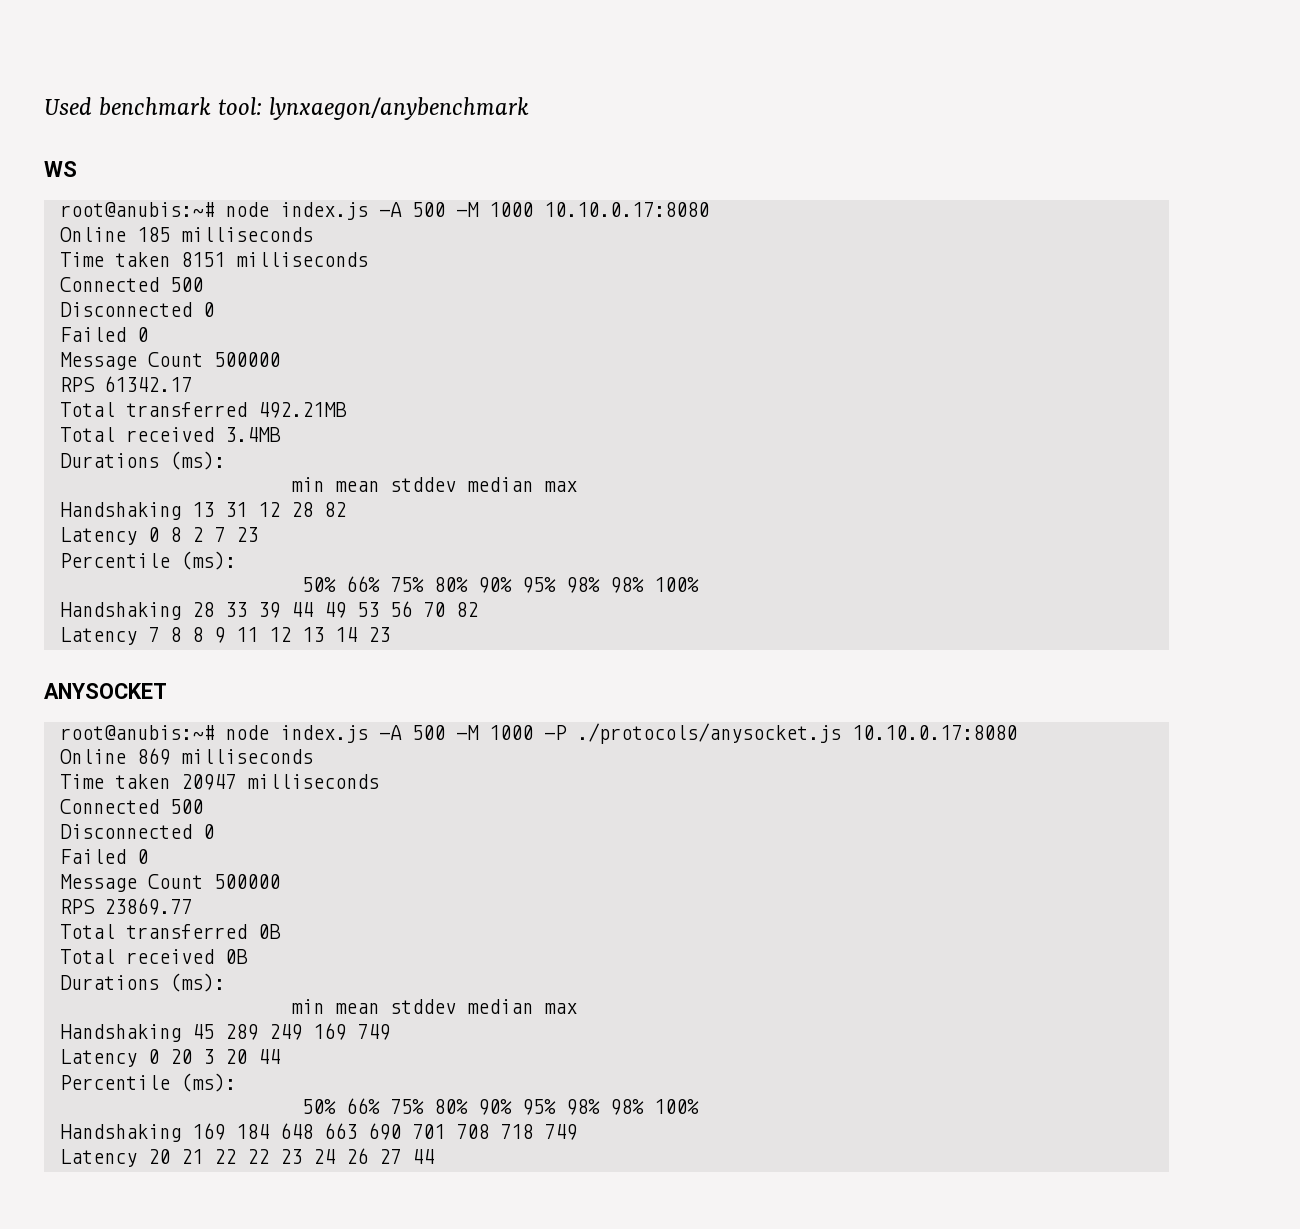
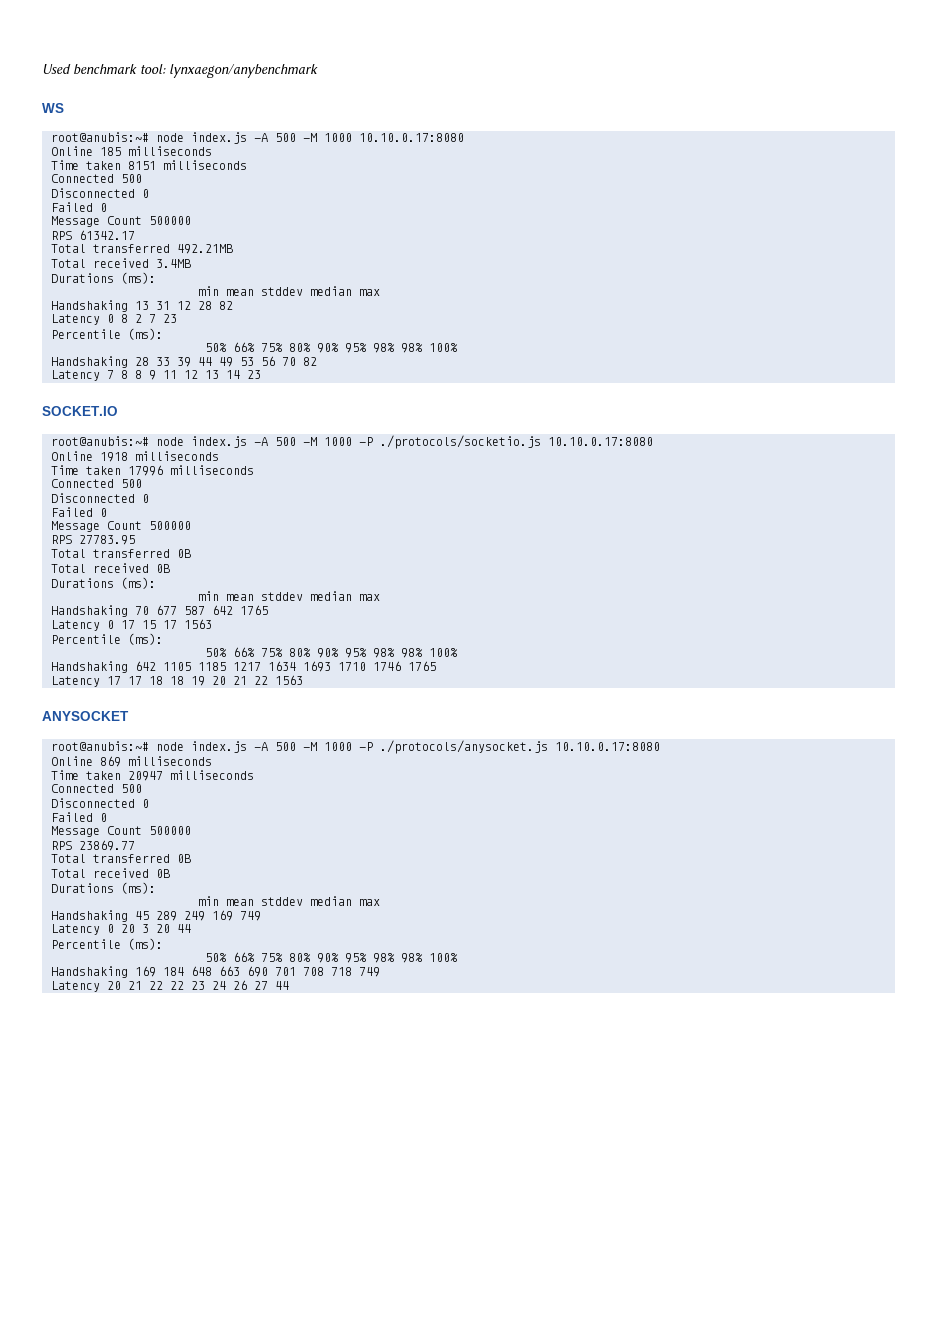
(390, 634) none -> [42,406,118,416] [50,435,653,449] [50,451,219,462] [50,465,254,476] [50,479,142,488] [50,493,149,503] [50,507,107,517] [50,521,191,532] [50,535,135,545] [50,549,191,558] [50,563,170,573] [50,577,156,589] [197,591,380,601] [50,605,268,617] [50,619,212,631] [50,633,163,645] [204,647,458,658] [50,661,436,673] [50,675,303,687] // SOCKET.IO // root@anubis:~# node index.js -A 500 -M 1000 -P ./protocols/socketio.js 10.10.0.17:8080 // Online 1918 milliseconds // Time taken 17996 milliseconds // Connected 500 // Disconnected 0 // Failed 0 // Message Count 500000 // RPS 27783.95 // Total transferred 0B // Total received 0B // Durations (ms): // min mean stddev median max // Handshaking 70 677 587 642 1765 // Latency 0 17 15 17 1563 // Percentile (ms): // 50% 66% 75% 80% 90% 95% 98% 98% 100% // Handshaking 642 1105 1185 1217 1634 1693 1710 1746 1765 // Latency 17 17 18 18 19 20 21 22 1563

